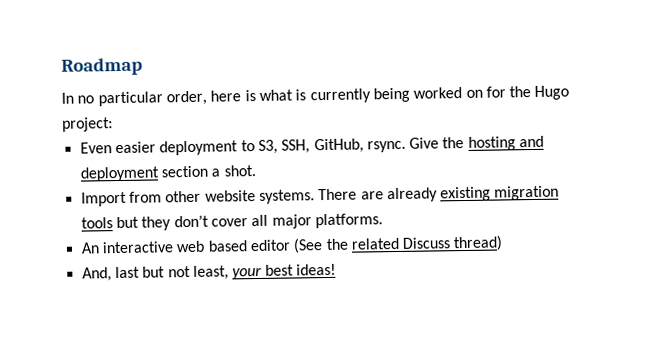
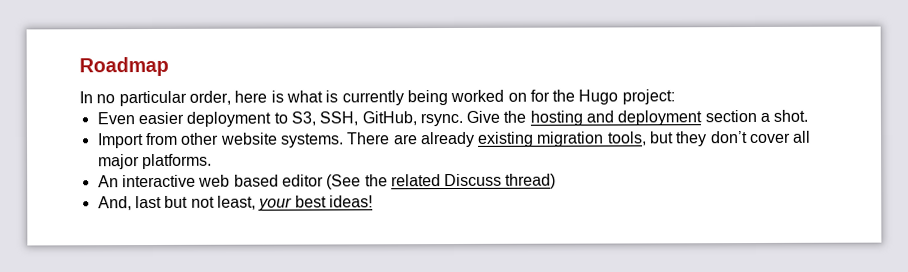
[80,217,113,229] tools -> [606,131,647,146] tools,

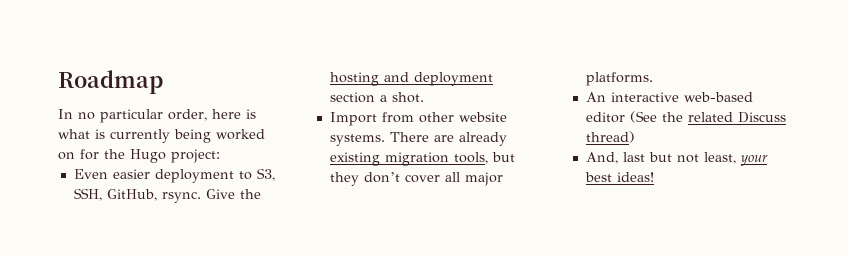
[198,174,279,187] web based -> [683,92,753,102] web-based

